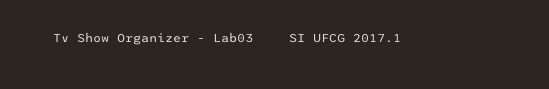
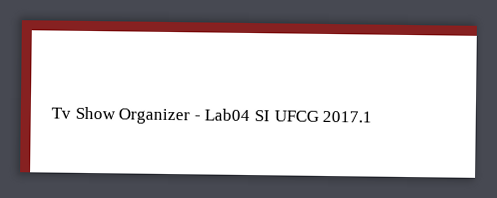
[213,32,253,43] Lab03 -> [204,108,251,122] Lab04

